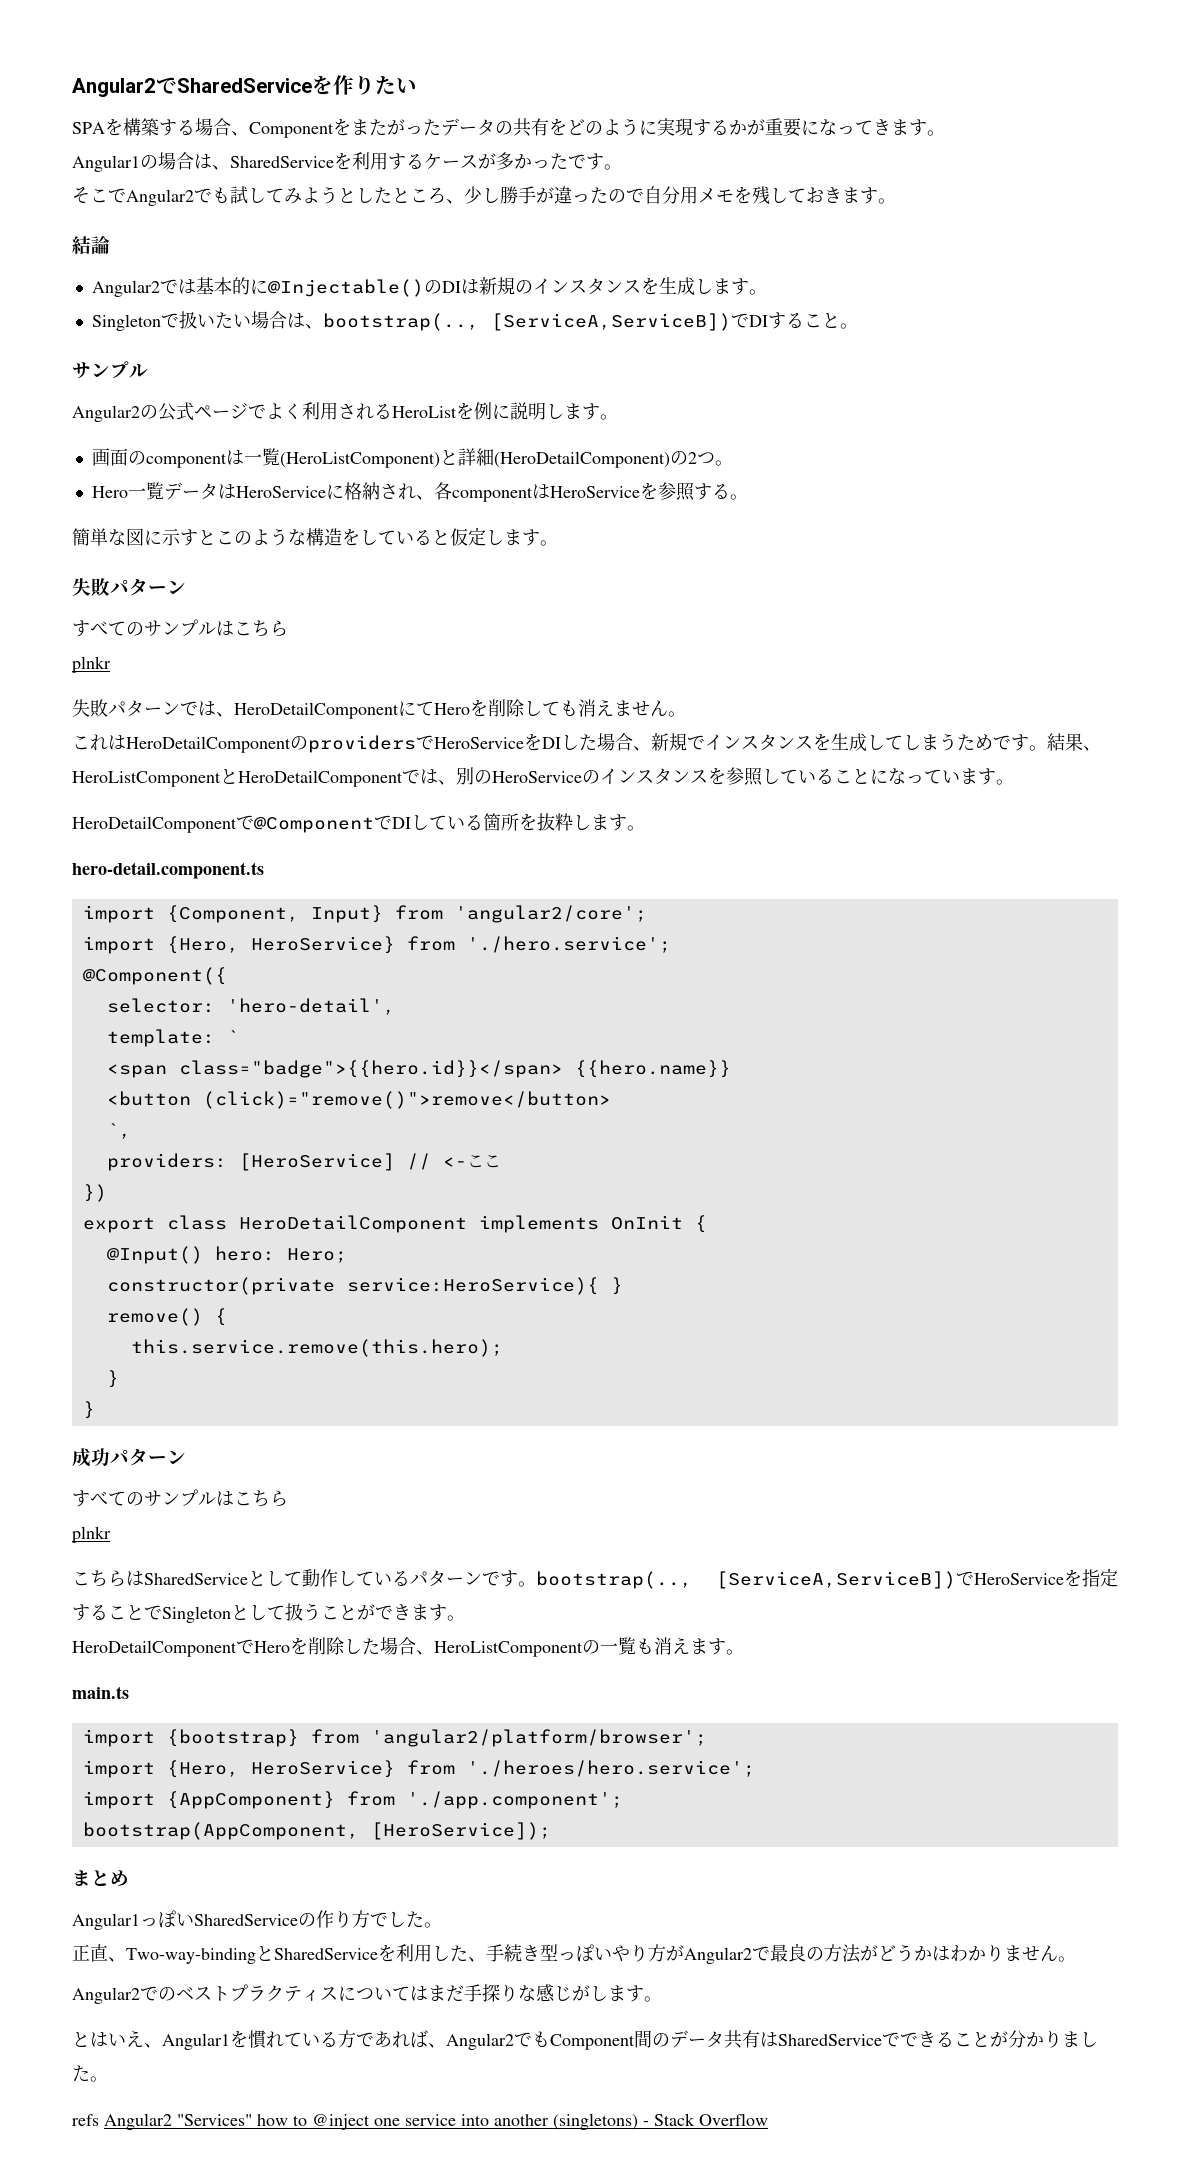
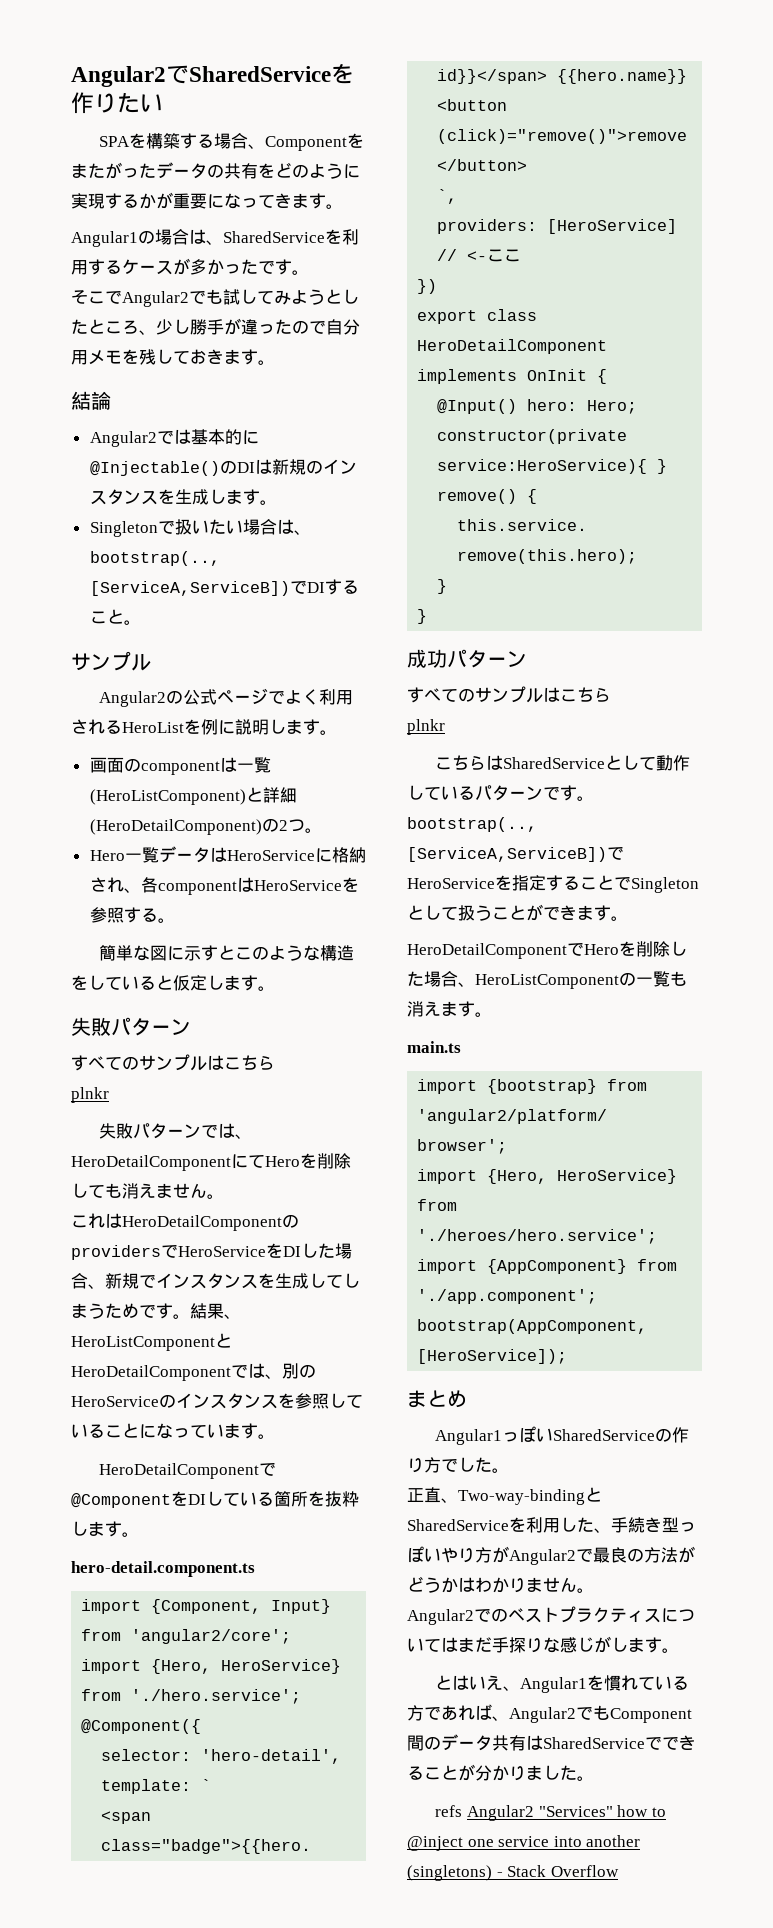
[374,815,392,830] で -> [171,1491,188,1506] を

